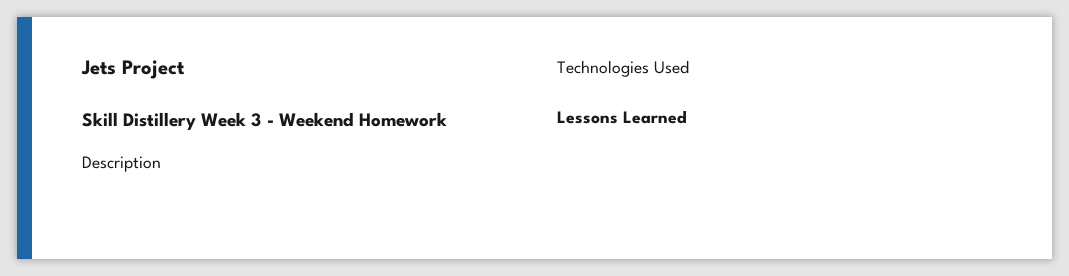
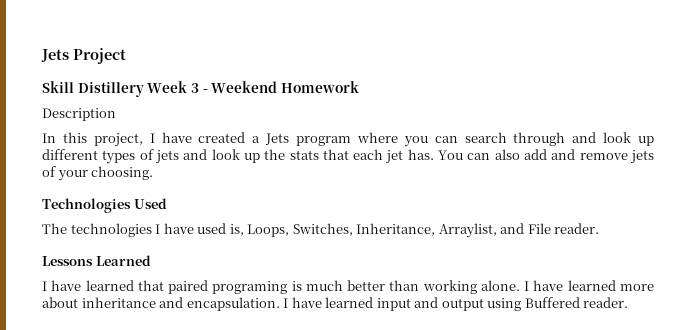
[557,60,689,77] [557,110,687,124] Technologies Used // Lessons Learned -> [42,132,654,147] [42,149,654,164] [42,166,154,181] [42,198,167,213] [42,223,600,238] [42,255,151,266] [42,280,654,294] [42,297,629,311] In this project, I have created a Jets program where you can search through and look up different types of jets and look up the stats that each jet has. You can also add and remove jets of your choosing. // Technologies Used // The technologies I have used is, Loops, Switches, Inheritance, Arraylist, and File reader. // Lessons Learned // I have learned that paired programing is much better than working alone. I have learned more about inheritance and encapsulation. I have learned input and output using Buffered reader.

